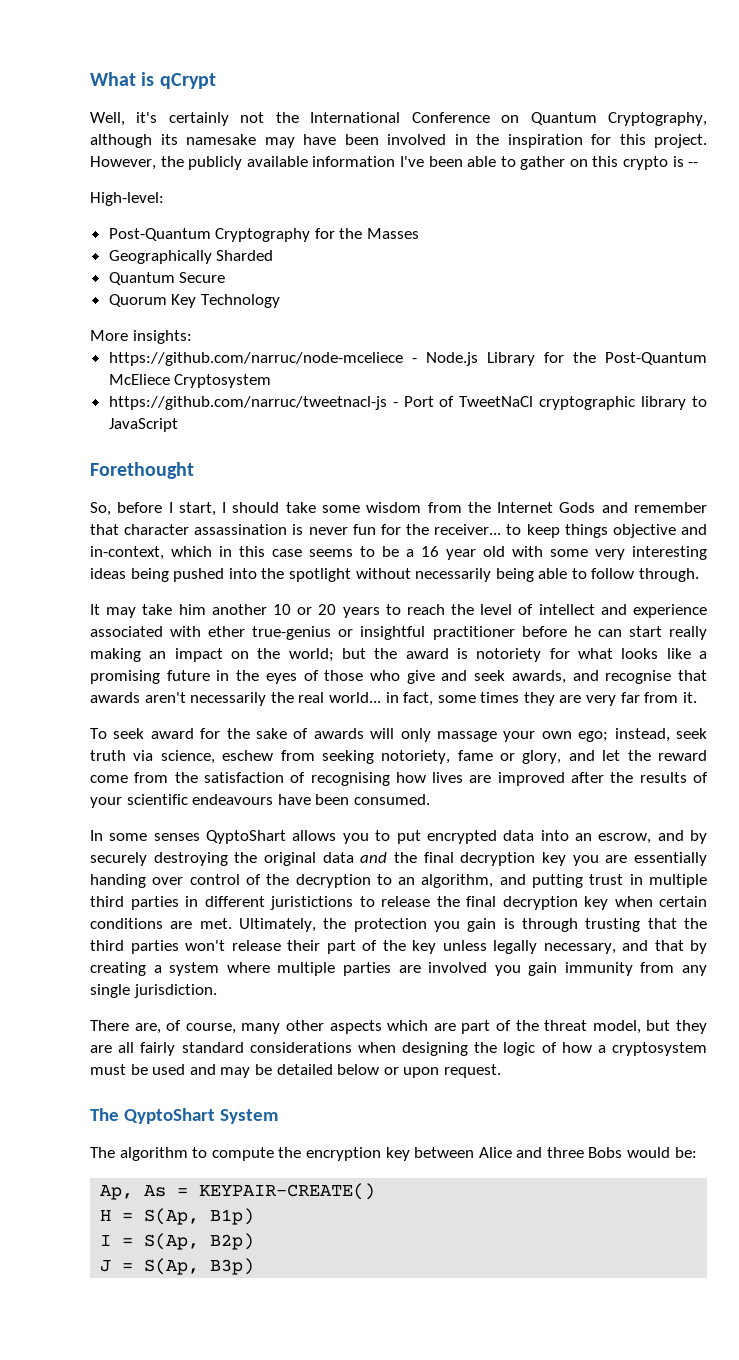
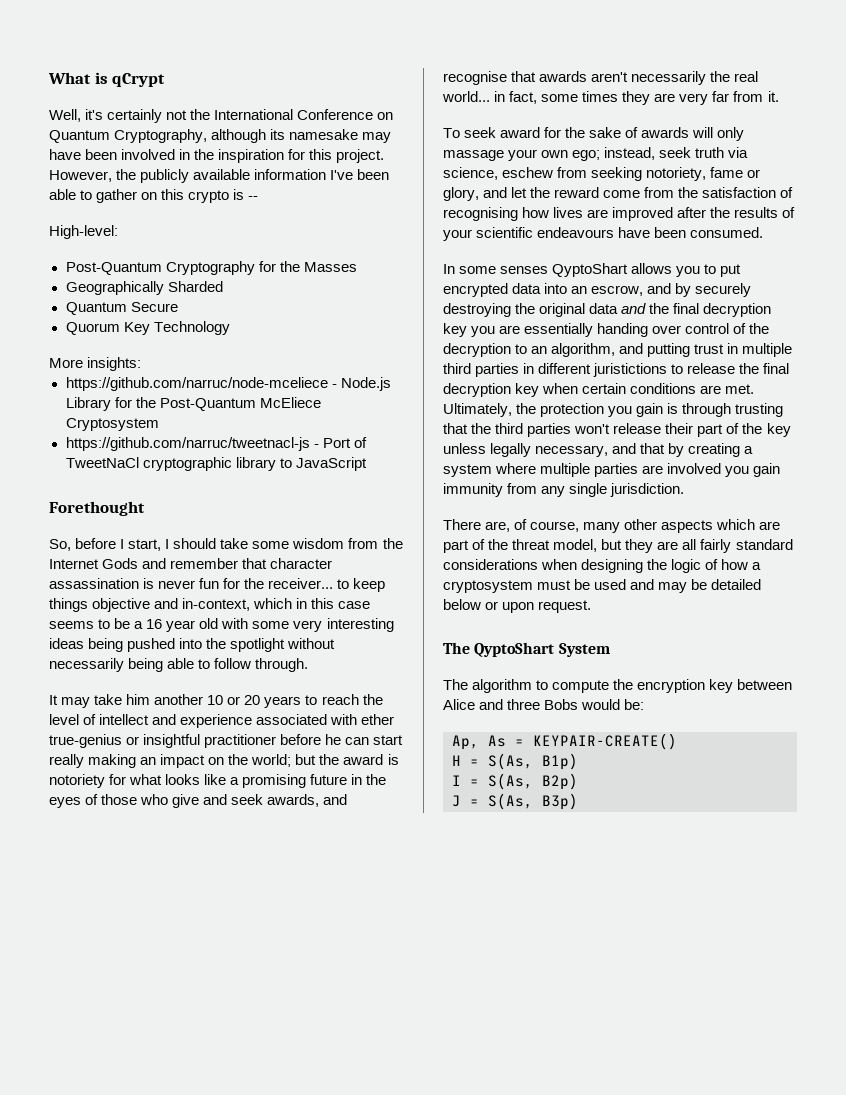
[144,1208,200,1225] S(Ap, -> [488,753,533,770] S(As,
[144,1233,200,1250] S(Ap, -> [488,773,533,790] S(As,
[144,1258,200,1275] S(Ap, -> [488,793,533,810] S(As,

